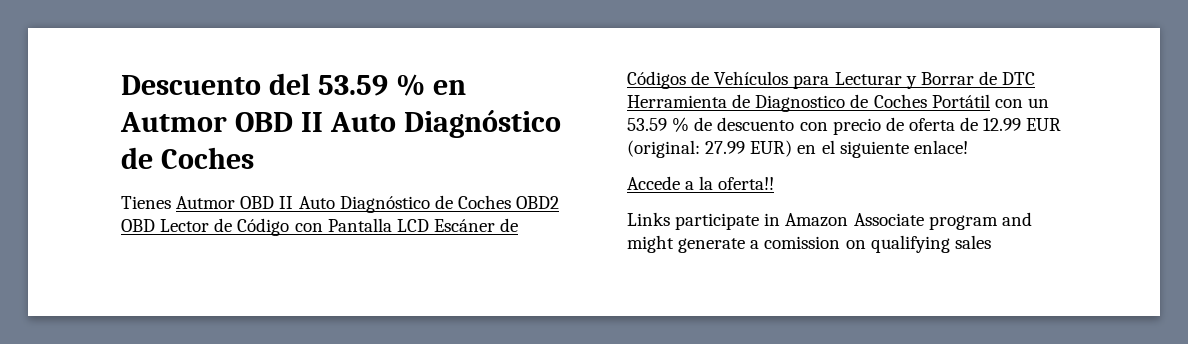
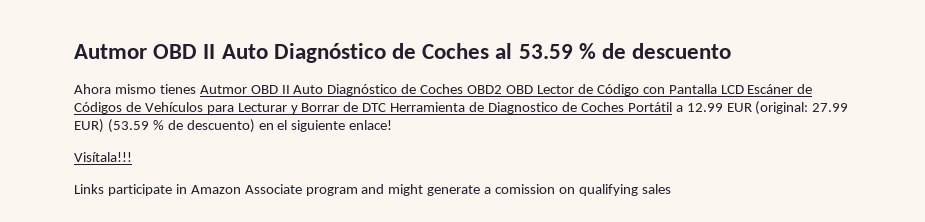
[121,73,467,96] [120,110,562,138] [121,147,255,169] [121,196,171,209] Descuento del 53.59 % en Autmor OBD II Auto Diagnóstico de Coches // Tienes -> [74,43,732,63] [74,84,196,94] Autmor OBD II Auto Diagnóstico de Coches al 53.59 % de descuento // Ahora mismo tienes
[994,98,1049,108] [627,117,979,135] con un 53.59 % de descuento con precio de oferta de -> [675,105,683,112] a
(793, 148) none -> [107,119,255,133] (53.59 % de descuento)
[627,176,775,190] Accede a la oferta!! -> [74,152,132,162] Visítala!!!

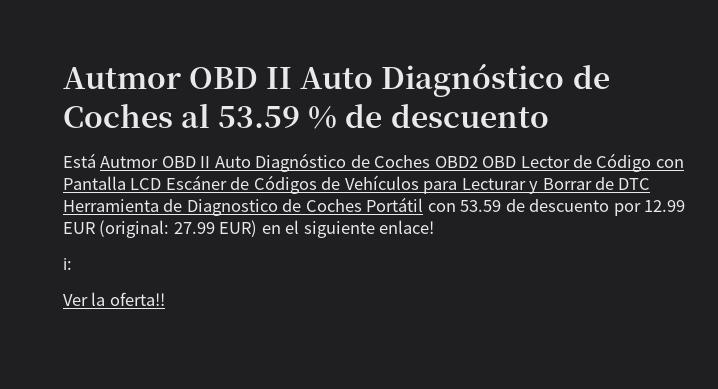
[74,84,196,94] Ahora mismo tienes -> [63,153,96,168] Está
[675,105,683,112] a -> [427,199,641,216] con 53.59 de descuento por
[107,119,255,133] (53.59 % de descuento) -> (258, 228) none
[74,152,132,162] [74,184,671,196] Visítala!!! // Links participate in Amazon Associate program and might generate a comission on qualifying sales -> [63,258,72,270] [63,292,165,306] ℹ: // Ver la oferta!!

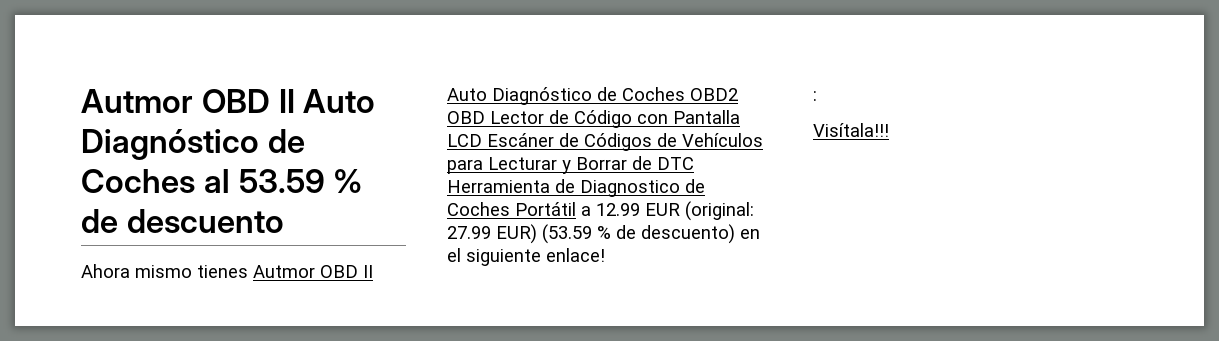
[63,153,96,168] Está -> [81,264,248,278] Ahora mismo tienes
[427,199,641,216] con 53.59 de descuento por -> [581,206,591,216] a
(258, 228) none -> [542,224,735,244] (53.59 % de descuento)
[63,258,72,270] [63,292,165,306] ℹ: // Ver la oferta!! -> [813,91,817,101] [813,123,889,137] : // Visítala!!!

